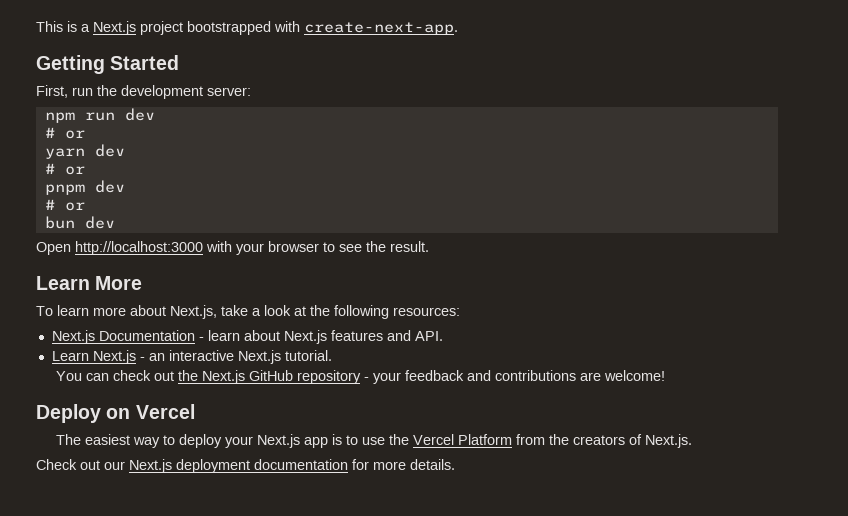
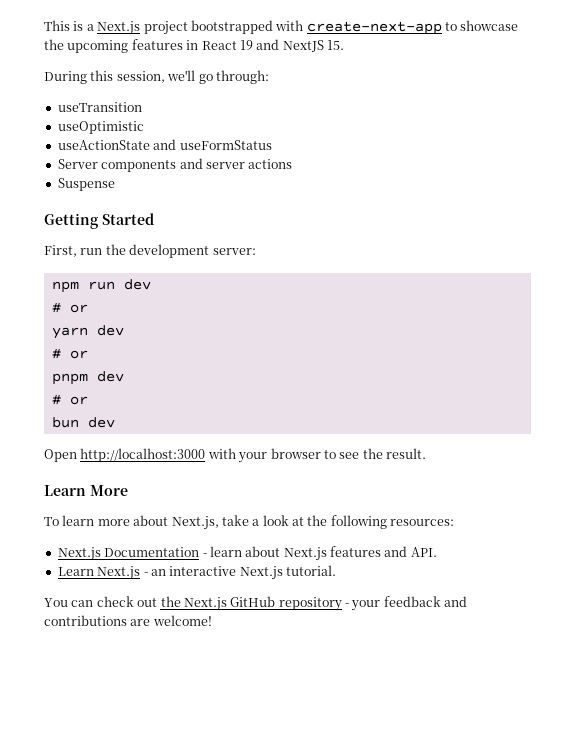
[304,22,458,35] create-next-app. -> [306,20,519,35] [44,39,344,53] [44,70,269,84] [57,102,142,112] [57,121,144,134] [57,139,272,150] [57,158,293,172] [57,178,115,191] create-next-app to showcase the upcoming features in React 19 and NextJS 15. // During this session, we'll go through: // useTransition // useOptimistic // useActionState and useFormStatus // Server components and server actions // Suspense
[36,404,195,423] [56,434,693,448] [36,459,455,473] // Deploy on Vercel // The easiest way to deploy your Next.js app is to use the Vercel Platform from the creators of Next.js. // Check out our Next.js deployment documentation for more details. -> (212, 620) none

